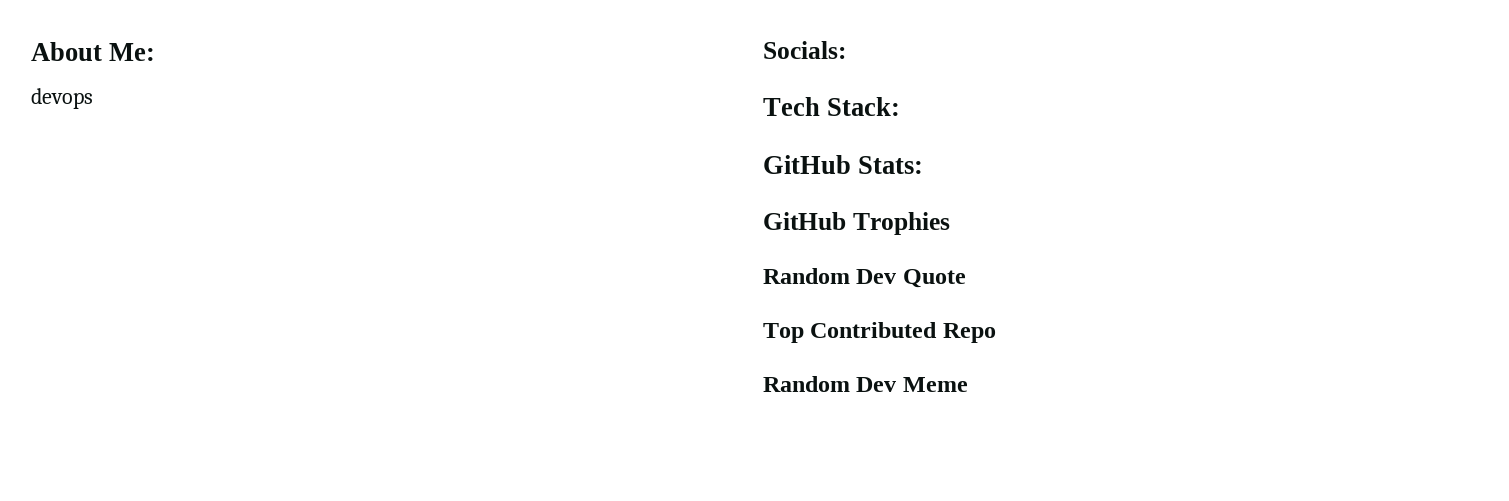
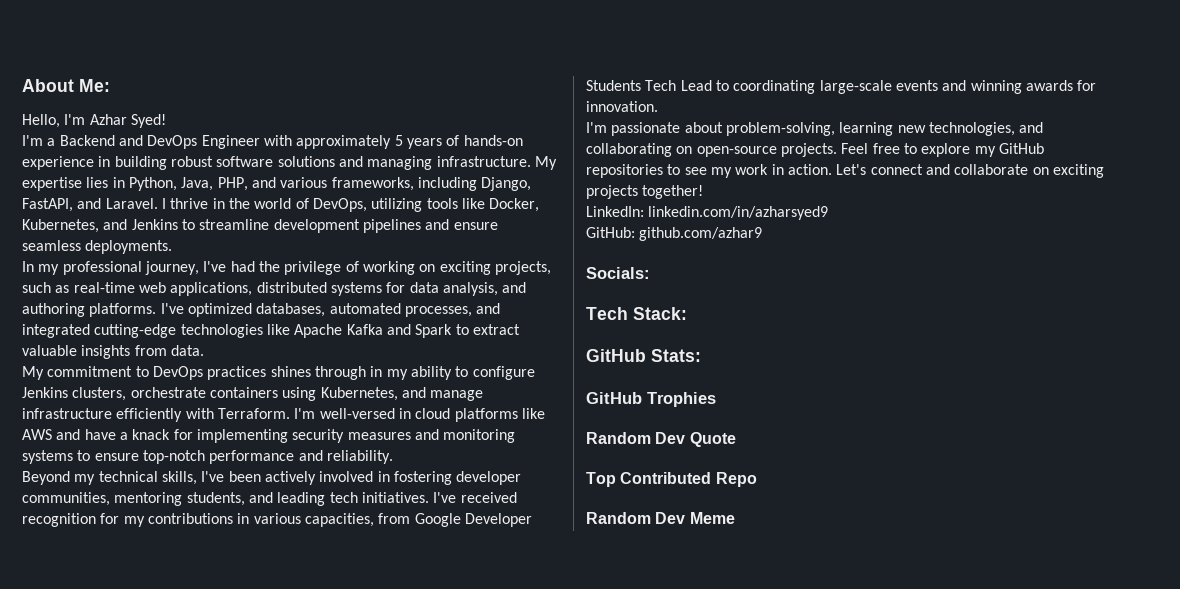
[31,88,93,109] devops -> [22,114,166,128] [22,135,523,149] [22,156,557,170] [22,177,532,191] [22,198,540,212] [22,219,498,233] [22,240,173,254] [22,261,551,275] [22,282,527,296] [22,303,501,317] [22,324,520,338] [22,345,204,359] [22,366,535,380] [22,387,484,401] [22,408,545,422] [22,429,516,443] [22,450,393,464] [22,471,522,485] [22,492,517,506] [22,513,532,527] [586,80,1097,94] [586,101,658,112] [586,122,1044,136] [586,143,1044,157] [586,164,1104,178] [586,185,704,199] [586,206,829,220] [586,227,763,241] Hello, I'm Azhar Syed! // I'm a Backend and DevOps Engineer with approximately 5 years of hands-on experience in building robust software solutions and managing infrastructure. My expertise lies in Python, Java, PHP, and various frameworks, including Django, FastAPI, and Laravel. I thrive in the world of DevOps, utilizing tools like Docker, Kubernetes, and Jenkins to streamline development pipelines and ensure seamless deployments. // In my professional journey, I've had the privilege of working on exciting projects, such as real-time web applications, distributed systems for data analysis, and authoring platforms. I've optimized databases, automated processes, and integrated cutting-edge technologies like Apache Kafka and Spark to extract valuable insights from data. // My commitment to DevOps practices shines through in my ability to configure Jenkins clusters, orchestrate containers using Kubernetes, and manage infrastructure efficiently with Terraform. I'm well-versed in cloud platforms like AWS and have a knack for implementing security measures and monitoring systems to ensure top-notch performance and reliability. // Beyond my technical skills, I've been actively involved in fostering developer communities, mentoring students, and leading tech initiatives. I've received recognition for my contributions in various capacities, from Google Developer Students Tech Lead to coordinating large-scale events and winning awards for innovation. // I'm passionate about problem-solving, learning new technologies, and collaborating on open-source projects. Feel free to explore my GitHub repositories to see my work in action. Let's connect and collaborate on exciting projects together! // LinkedIn: linkedin.com/in/azharsyed9 // GitHub: github.com/azhar9

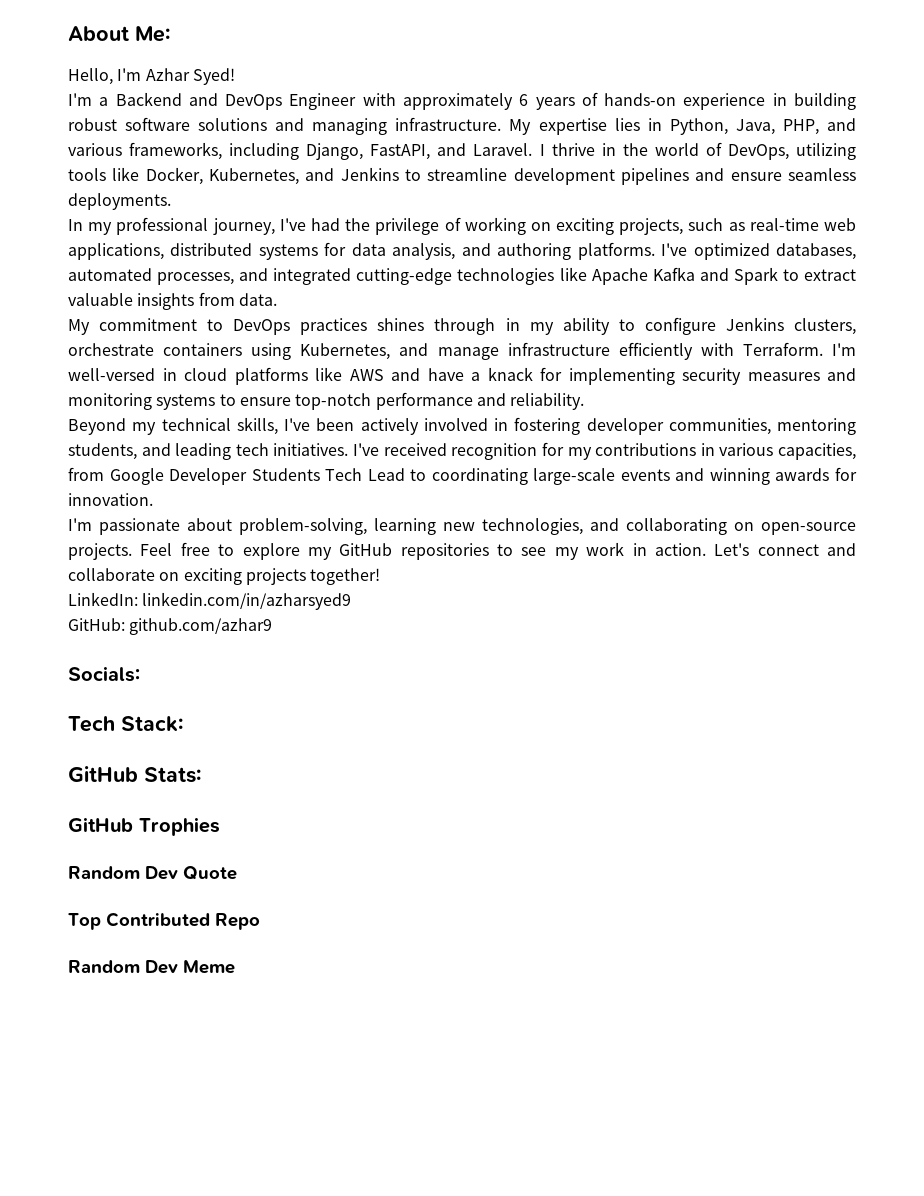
[394,135,403,146] 5 -> [519,94,529,106] 6

